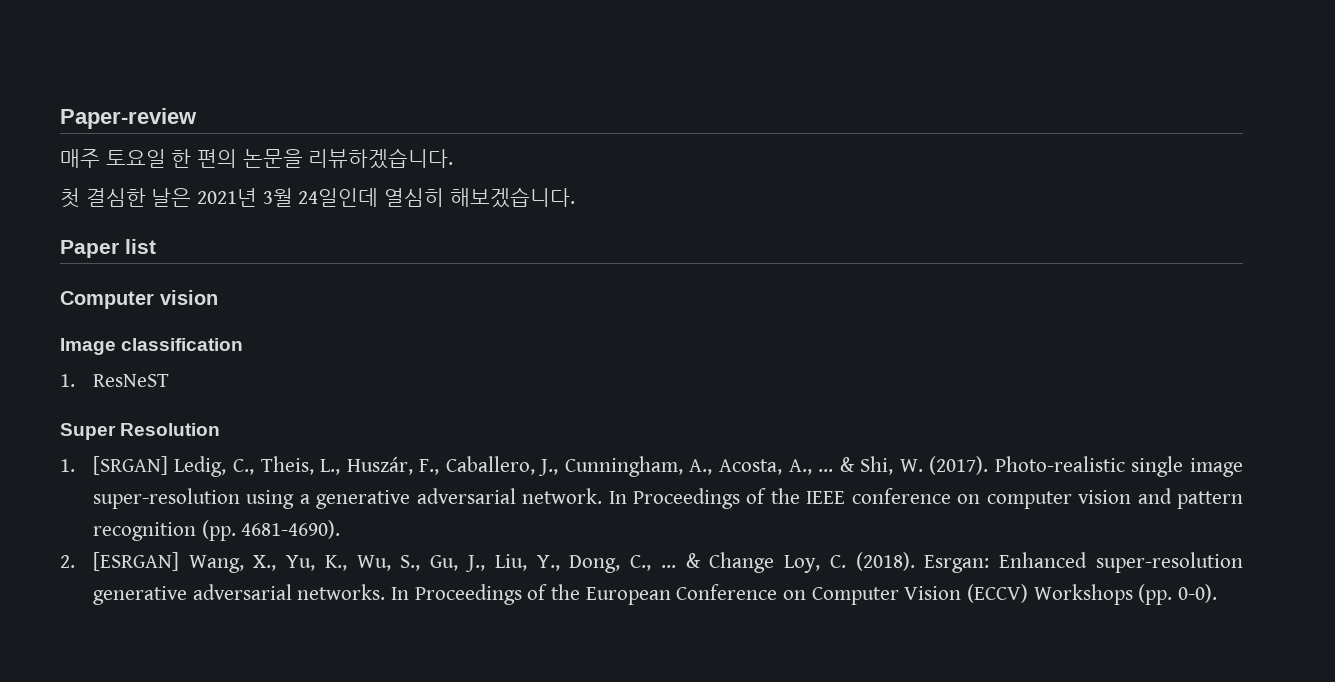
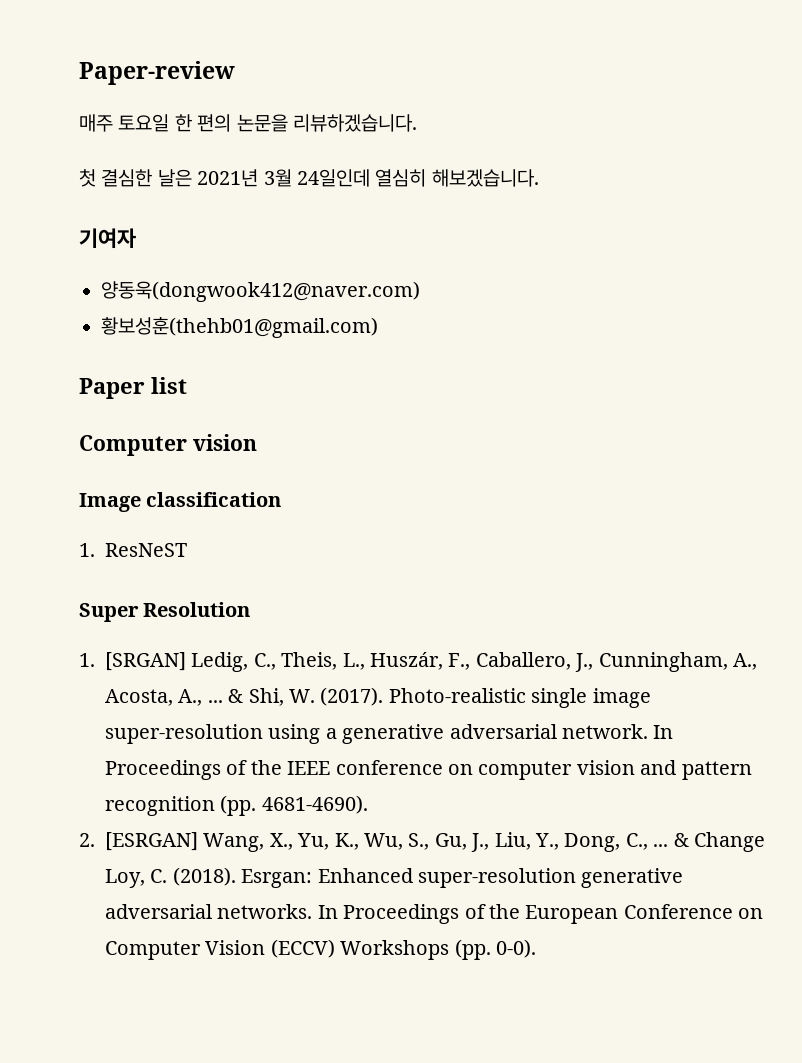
(575, 197) none -> [79,228,136,249] [101,281,420,302] [101,317,378,338] // 기여자 // 양동욱(dongwook412@naver.com) // 황보성훈(thehb01@gmail.com)

